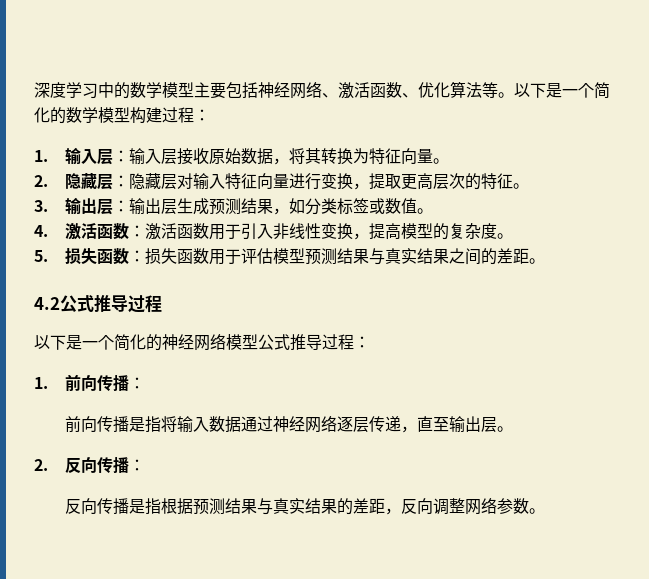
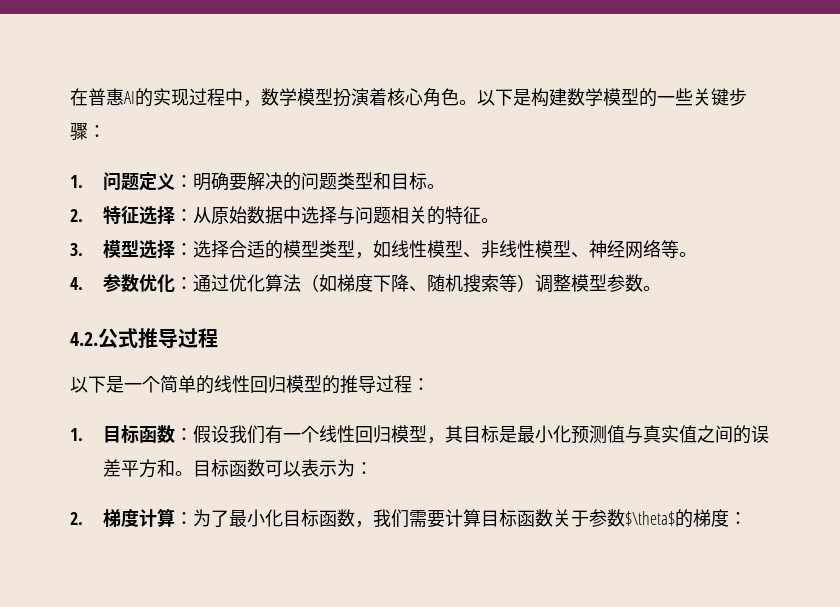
[34,81,610,99] [34,107,210,124] [34,147,449,165] [34,173,529,190] [34,197,433,215] [34,223,513,240] [34,248,545,265] [34,297,60,310] 深度学习中的数学模型主要包括神经网络、激活函数、优化算法等。以下是一个简化的数学模型构建过程： // 1.输入层：输入层接收原始数据，将其转换为特征向量。 // 2.隐藏层：隐藏层对输入特征向量进行变换，提取更高层次的特征。 // 3.输出层：输出层生成预测结果，如分类标签或数值。 // 4.激活函数：激活函数用于引入非线性变换，提高模型的复杂度。 // 5.损失函数：损失函数用于评估模型预测结果与真实结果之间的差距。 // 4.2 -> [70,88,747,107] [70,122,106,141] [70,172,445,191] [70,206,499,225] [70,240,697,259] [70,274,661,293] [70,332,98,346] 在普惠AI的实现过程中，数学模型扮演着核心角色。以下是构建数学模型的一些关键步骤： // 1.问题定义：明确要解决的问题类型和目标。 // 2.特征选择：从原始数据中选择与问题相关的特征。 // 3.模型选择：选择合适的模型类型，如线性模型、非线性模型、神经网络等。 // 4.参数优化：通过优化算法（如梯度下降、随机搜索等）调整模型参数。 // 4.2.
[130,333,290,351] 化的神经网络模型公式 -> [178,375,340,394] 单的线性回归模型的
[64,374,145,392] [64,415,513,433] [34,457,145,474] [64,497,545,515] 前向传播： // 前向传播是指将输入数据通过神经网络逐层传递，直至输出层。 // 2.反向传播： // 反向传播是指根据预测结果与真实结果的差距，反向调整网络参数。 -> [102,425,769,444] [102,459,373,478] [70,508,747,528] 目标函数：假设我们有一个线性回归模型，其目标是最小化预测值与真实值之间的误差平方和。目标函数可以表示为： // 2.梯度计算：为了最小化目标函数，我们需要计算目标函数关于参数$\theta$的梯度：

